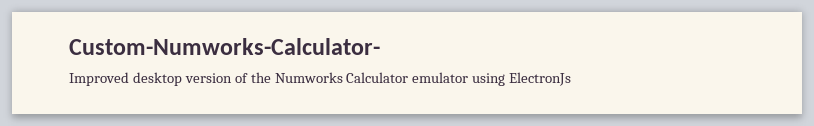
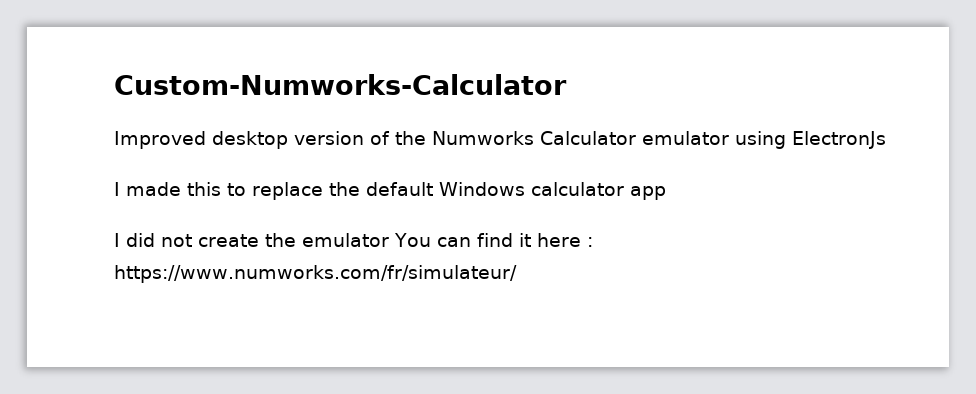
[69,38,380,55] Custom-Numworks-Calculator- -> [114,74,567,95] Custom-Numworks-Calculator
(572, 79) none -> [114,182,666,200] [114,233,593,247] [114,265,517,283] // I made this to replace the default Windows calculator app // I did not create the emulator You can find it here : https://www.numworks.com/fr/simulateur/

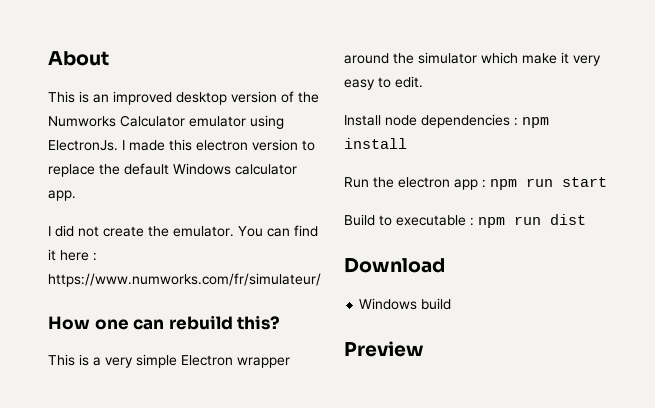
[114,74,567,95] [114,131,206,149] Custom-Numworks-Calculator // Improved -> [48,51,109,66] [48,91,172,105] About // This is an improved
[792,131,886,149] ElectronJs // -> [48,140,118,151] ElectronJs.
(221, 189) none -> [196,139,298,151] electron version
[630,186,666,200] app -> [48,190,76,201] app.
[302,233,389,247] emulator -> [173,226,234,237] emulator.
(517, 274) none -> [48,315,281,330] [48,354,290,368] [344,52,601,66] [344,76,423,90] [344,114,549,128] [344,138,407,149] [344,177,607,190] [344,214,586,228] [344,258,445,273] [359,298,452,310] [344,341,424,357] // How one can rebuild this? // This is a very simple Electron wrapper around the simulator which make it very easy to edit. // Install node dependencies : npm install // Run the electron app : npm run start // Build to executable : npm run dist // Download // Windows build // Preview

